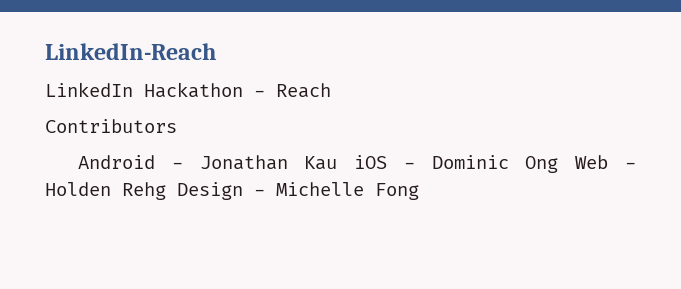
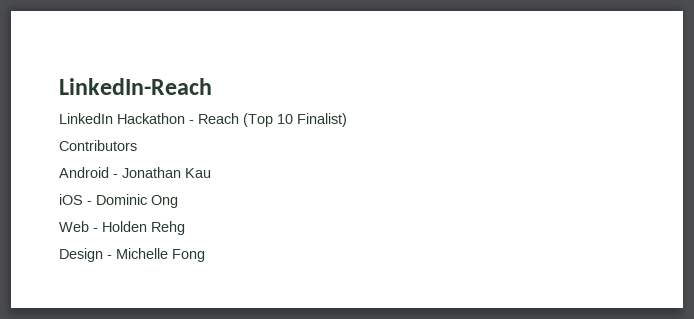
(331, 90) none -> [243,113,347,127] (Top 10 Finalist)
(338, 163) none -> (211, 173) //
(559, 164) none -> (178, 201) //
(166, 191) none -> (185, 228) //

